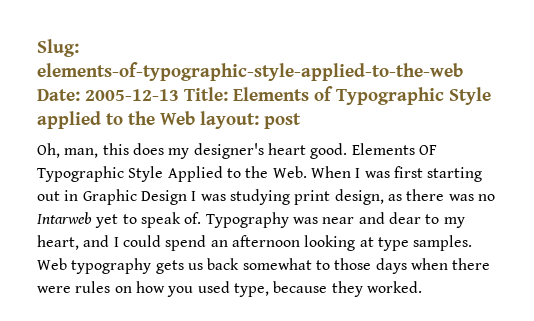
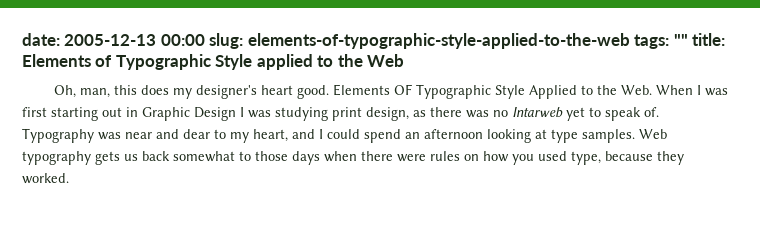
[37,39,79,57] [37,62,463,81] [37,87,228,101] Slug: elements-of-typographic-style-applied-to-the-web Date: 2005-12-13 Title: -> [22,33,726,49] date: 2005-12-13 00:00 slug: elements-of-typographic-style-applied-to-the-web tags: "" title:
[200,111,301,129] layout: post -> (405, 60) none

